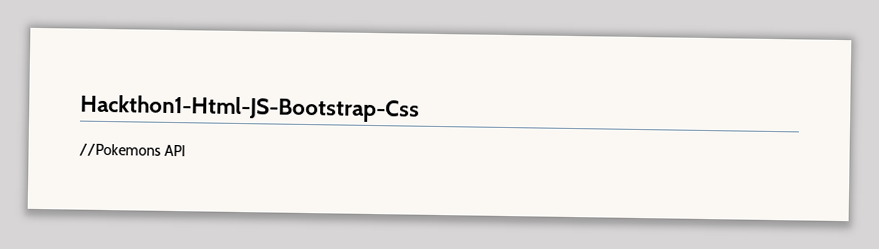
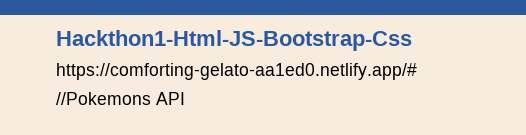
(420, 108) none -> [56,63,417,80] // https://comforting-gelato-aa1ed0.netlify.app/#

